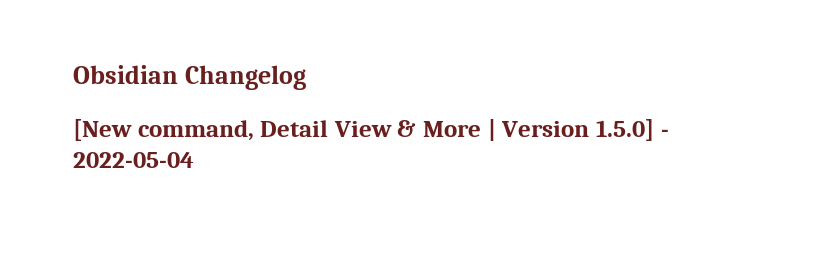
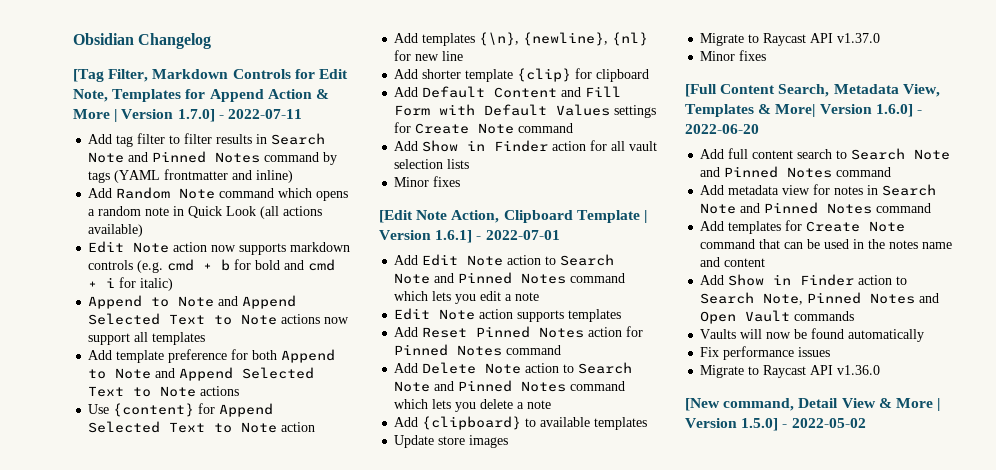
(306, 77) none -> [73,69,348,82] [73,89,329,102] [73,109,302,122] [88,133,326,147] [88,151,338,165] [88,169,294,183] [88,187,349,201] [88,206,323,219] [88,224,144,237] [88,241,351,255] [88,259,336,273] [88,277,174,291] [88,295,297,309] [88,313,350,325] [88,332,206,345] [88,349,336,363] [88,367,315,381] [88,386,240,397] [88,403,274,417] [88,421,316,433] [394,32,649,46] [394,50,464,61] [394,68,650,82] [394,86,622,98] [394,104,657,118] [394,122,574,134] [394,140,658,152] [394,159,470,169] [394,176,461,187] [379,210,647,223] [379,230,560,243] [394,254,615,266] [394,272,626,284] [394,291,540,304] [394,308,622,322] [394,326,644,338] [394,344,562,356] [394,362,633,374] [394,380,626,392] [394,399,552,412] [394,416,648,430] [394,435,509,448] [700,33,881,46] [700,50,767,61] [685,84,940,97] [685,104,922,117] [685,124,759,134] [700,148,951,160] [700,166,892,178] [700,184,937,196] [700,202,932,214] [700,220,906,234] [700,239,953,249] [700,257,766,267] [700,274,908,286] [700,292,940,305] [700,310,855,324] [700,328,925,342] [700,346,831,360] [700,365,881,378] // [Tag Filter, Markdown Controls for Edit Note, Templates for Append Action & More | Version 1.7.0] - 2022-07-11 // Add tag filter to filter results in Search Note and Pinned Notes command by tags (YAML frontmatter and inline) // Add Random Note command which opens a random note in Quick Look (all actions available) // Edit Note action now supports markdown controls (e.g. cmd + b for bold and cmd + i for italic) // Append to Note and Append Selected Text to Note actions now support all templates // Add template preference for both Append to Note and Append Selected Text to Note actions // Use {content} for Append Selected Text to Note action // Add templates {\n}, {newline}, {nl} for new line // Add shorter template {clip} for clipboard // Add Default Content and Fill Form with Default Values settings for Create Note command // Add Show in Finder action for all vault selection lists // Minor fixes // [Edit Note Action, Clipboard Template | Version 1.6.1] - 2022-07-01 // Add Edit Note action to Search Note and Pinned Notes command which lets you edit a note // Edit Note action supports templates // Add Reset Pinned Notes action for Pinned Notes command // Add Delete Note action to Search Note and Pinned Notes command which lets you delete a note // Add {clipboard} to available templates // Update store images // Migrate to Raycast API v1.37.0 // Minor fixes // [Full Content Search, Metadata View, Templates & More| Version 1.6.0] - 2022-06-20 // Add full content search to Search Note and Pinned Notes command // Add metadata view for notes in Search Note and Pinned Notes command // Add templates for Create Note command that can be used in the notes name and content // Add Show in Finder action to Search Note, Pinned Notes and Open Vault commands // Vaults will now be found automatically // Fix performance issues // Migrate to Raycast API v1.36.0
[73,152,194,168] 2022-05-04 -> [791,418,866,428] 2022-05-02

